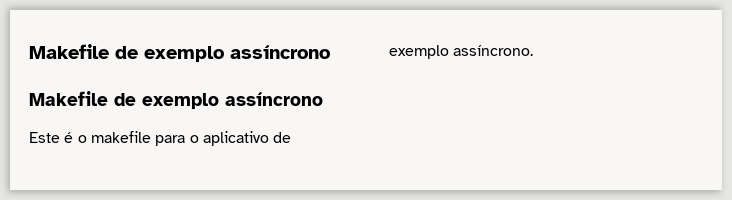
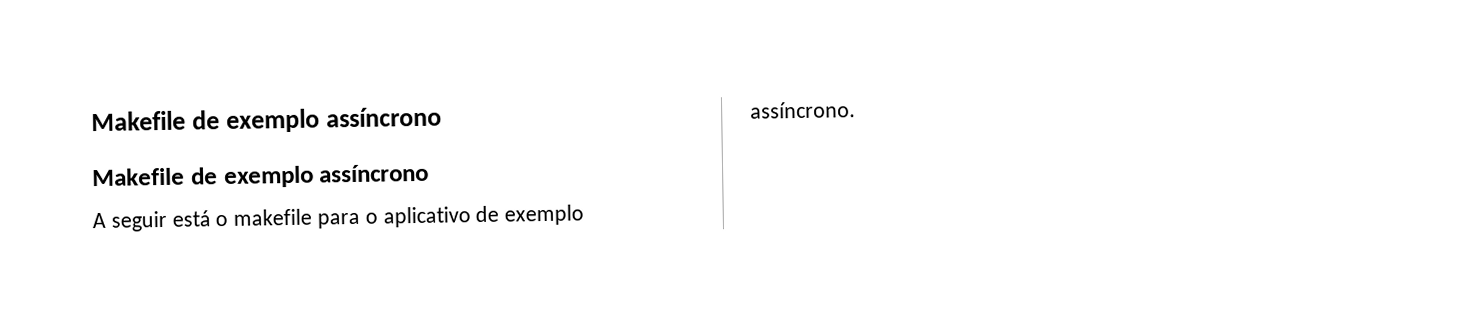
[29,132,74,143] Este é -> [92,210,211,232] A seguir está

